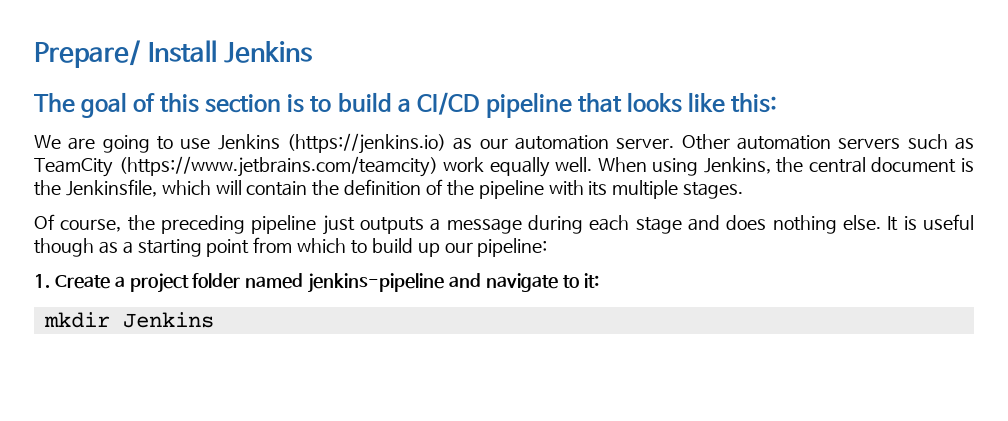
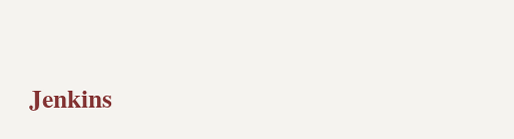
[34,40,312,68] [34,92,778,118] [34,133,975,154] [34,156,974,177] [34,179,744,199] [34,214,975,235] [34,237,548,257] [34,273,599,293] [43,312,214,328] Prepare/ Install Jenkins // The goal of this section is to build a CI/CD pipeline that looks like this: // We are going to use Jenkins (https://jenkins.io) as our automation server. Other automation servers such as TeamCity (https://www.jetbrains.com/teamcity) work equally well. When using Jenkins, the central document is the Jenkinsfile, which will contain the definition of the pipeline with its multiple stages. // Of course, the preceding pipeline just outputs a message during each stage and does nothing else. It is useful though as a starting point from which to build up our pipeline: // 1. Create a project folder named jenkins-pipeline and navigate to it: // mkdir Jenkins -> [29,90,113,111] Jenkins

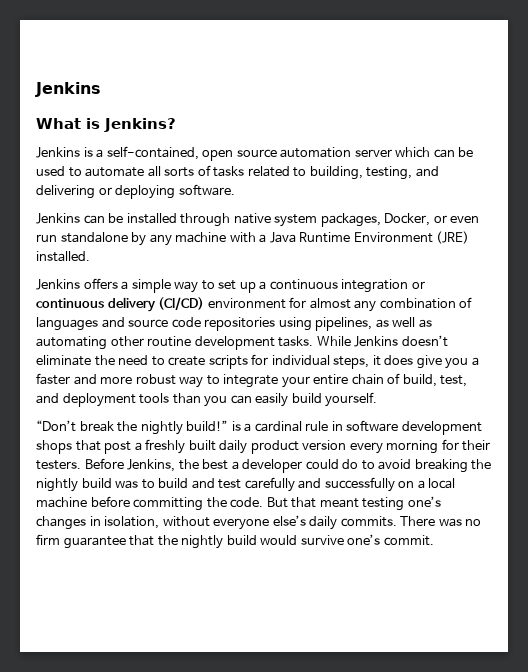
[29,90,113,111] Jenkins -> [35,82,101,97] [36,118,176,132] [36,146,474,161] [36,165,439,180] [36,184,235,199] [36,213,480,227] [36,231,470,246] [36,251,90,262] [36,278,425,293] [36,297,473,312] [36,317,432,331] [36,335,448,350] [36,354,479,369] [36,373,468,388] [36,392,378,407] [36,420,482,435] [36,439,491,454] [36,458,492,473] [36,477,456,492] [36,496,441,511] [36,515,482,530] [36,534,434,549] Jenkins // What is Jenkins? // Jenkins is a self-contained, open source automation server which can be used to automate all sorts of tasks related to building, testing, and delivering or deploying software. // Jenkins can be installed through native system packages, Docker, or even run standalone by any machine with a Java Runtime Environment (JRE) installed. // Jenkins offers a simple way to set up a continuous integration or continuous delivery (CI/CD) environment for almost any combination of languages and source code repositories using pipelines, as well as automating other routine development tasks. While Jenkins doesn’t eliminate the need to create scripts for individual steps, it does give you a faster and more robust way to integrate your entire chain of build, test, and deployment tools than you can easily build yourself. // “Don’t break the nightly build!” is a cardinal rule in software development shops that post a freshly built daily product version every morning for their testers. Before Jenkins, the best a developer could do to avoid breaking the nightly build was to build and test carefully and successfully on a local machine before committing the code. But that meant testing one’s changes in isolation, without everyone else’s daily commits. There was no firm guarantee that the nightly build would survive one’s commit.

